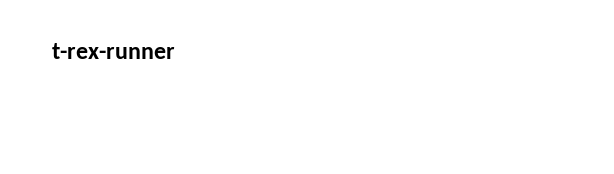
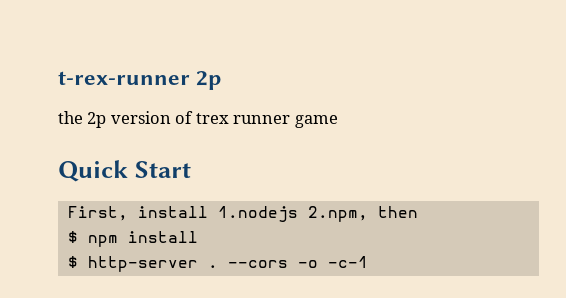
(175, 51) none -> [196,71,222,90] [58,111,338,128] [58,160,191,182] [67,206,418,222] [67,231,198,247] [67,256,368,272] 2p // the 2p version of trex runner game // Quick Start // First, install 1.nodejs 2.npm, then // $ npm install // $ http-server . --cors -o -c-1

